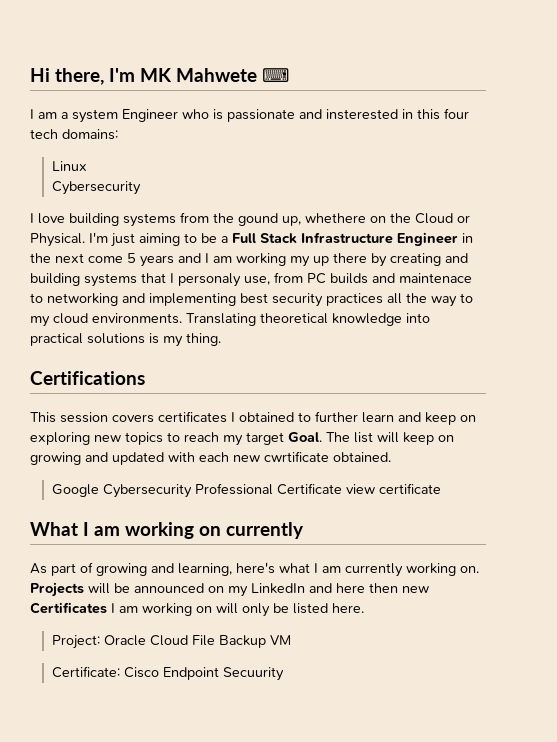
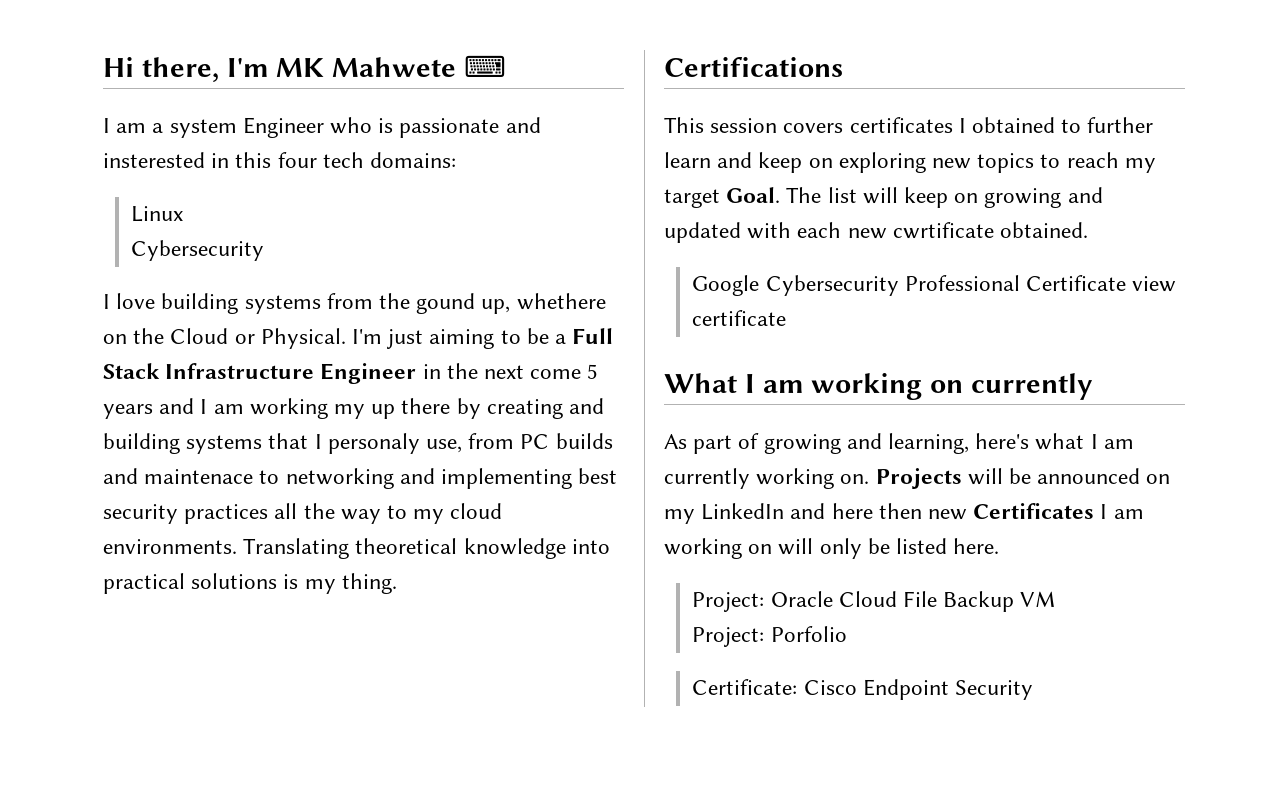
(291, 640) none -> [692,626,847,647] // Project: Porfolio
[222,667,284,681] Secuurity -> [954,680,1033,700] Security

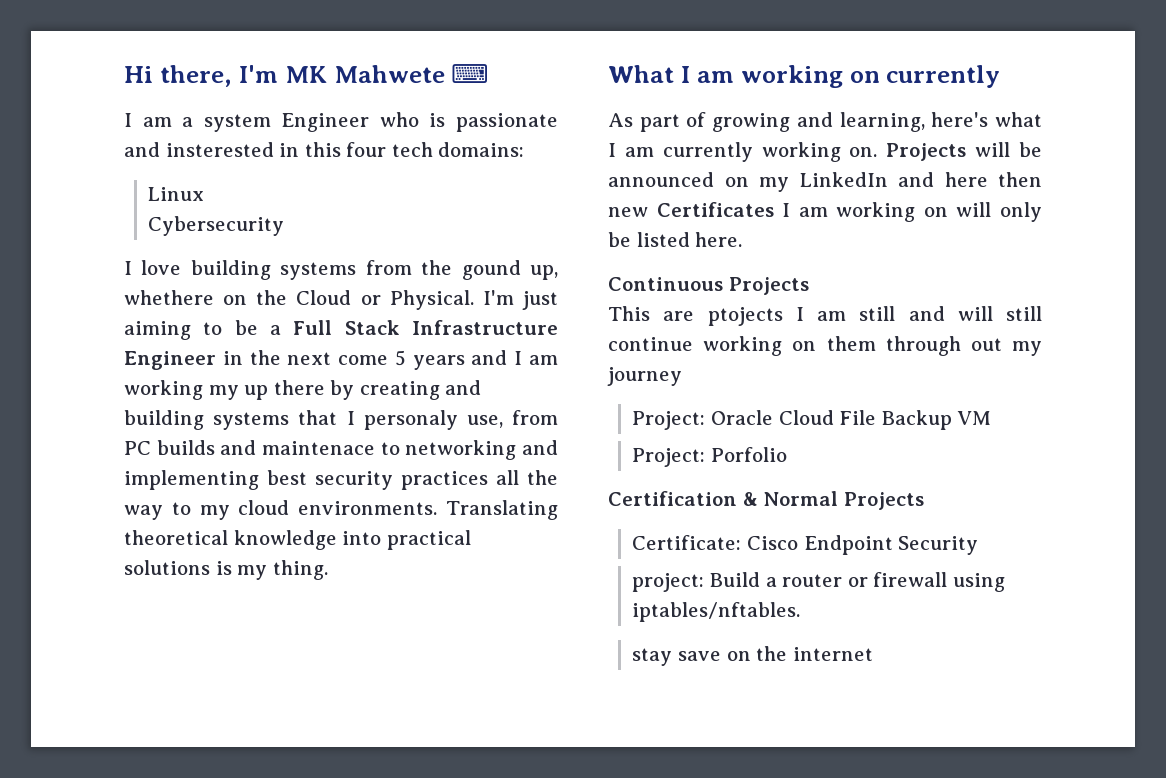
[664,57,843,77] [664,117,1154,133] [664,152,1156,173] [664,187,1103,208] [664,222,1089,243] [692,275,1177,296] [692,310,787,326] // Certifications // This session covers certificates I obtained to further learn and keep on exploring new topics to reach my target Goal. The list will keep on growing and updated with each new cwrtificate obtained. // Google Cybersecurity Professional Certificate view certificate -> (328, 570) none
(1000, 546) none -> [608,277,809,295] [608,306,1042,326] [608,336,1042,356] [607,367,682,386] // Continuous Projects // This are ptojects I am still and will still continue working on them through out my journey
(847, 634) none -> [608,491,924,510] // Certification & Normal Projects
(1033, 690) none -> [632,572,1005,592] [632,602,801,622] [632,646,873,666] // project: Build a router or firewall using iptables/nftables. // stay save on the internet

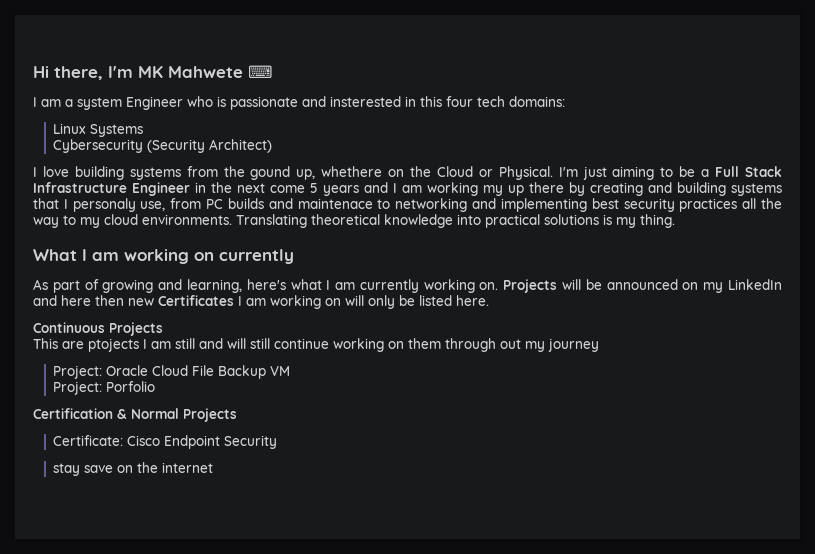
(205, 194) none -> [89,124,143,137] Systems
(285, 226) none -> [146,139,272,153] (Security Architect)
[632,572,1005,592] [632,602,801,622] // project: Build a router or firewall using iptables/nftables. -> (277, 442) none

